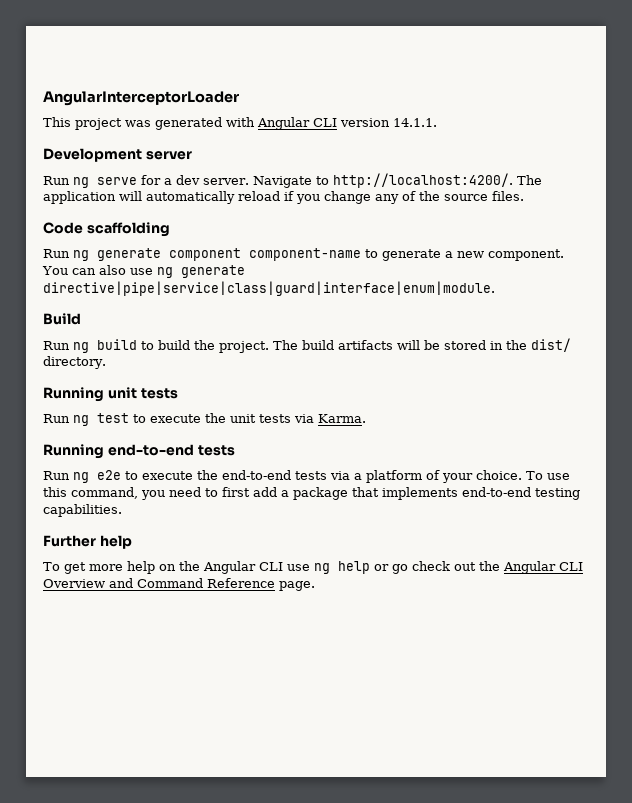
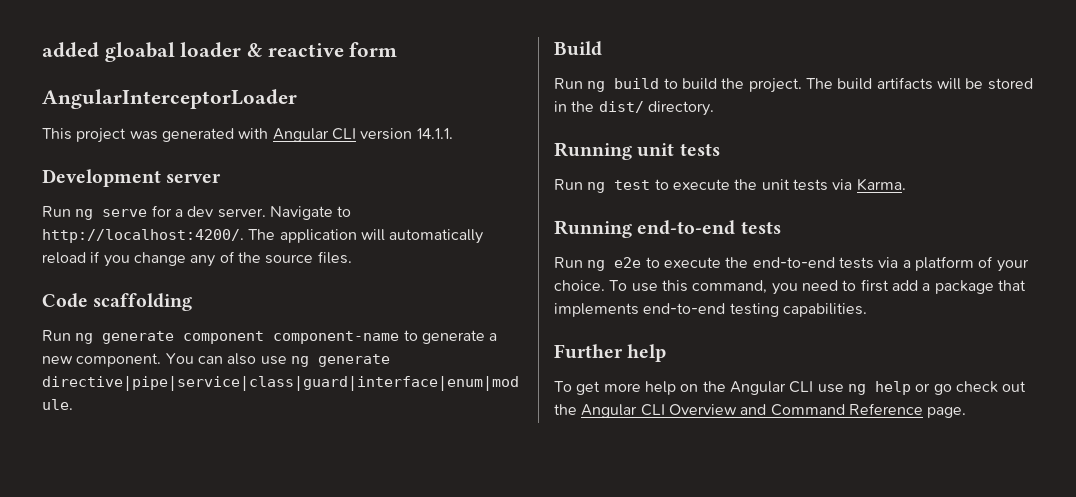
(43, 98) none -> [42,42,398,62] added gloabal loader & reactive form //

